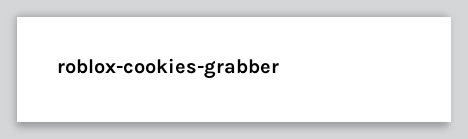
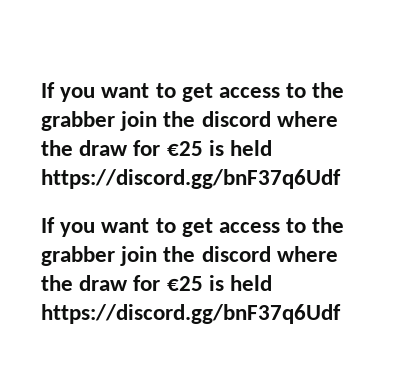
[57,58,279,79] roblox-cookies-grabber -> [41,82,345,102] [41,111,338,131] [41,140,273,156] [41,169,341,189] [41,217,345,237] [41,246,338,266] [41,275,273,291] [41,304,341,324] If you want to get access to the grabber join the discord where the draw for €25 is held https://discord.gg/bnF37q6Udf // If you want to get access to the grabber join the discord where the draw for €25 is held https://discord.gg/bnF37q6Udf

